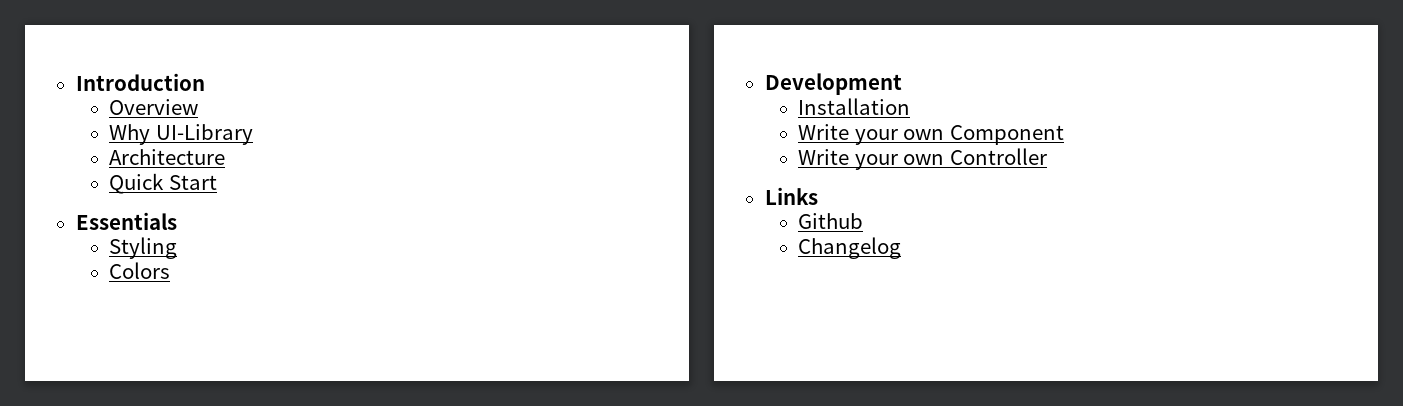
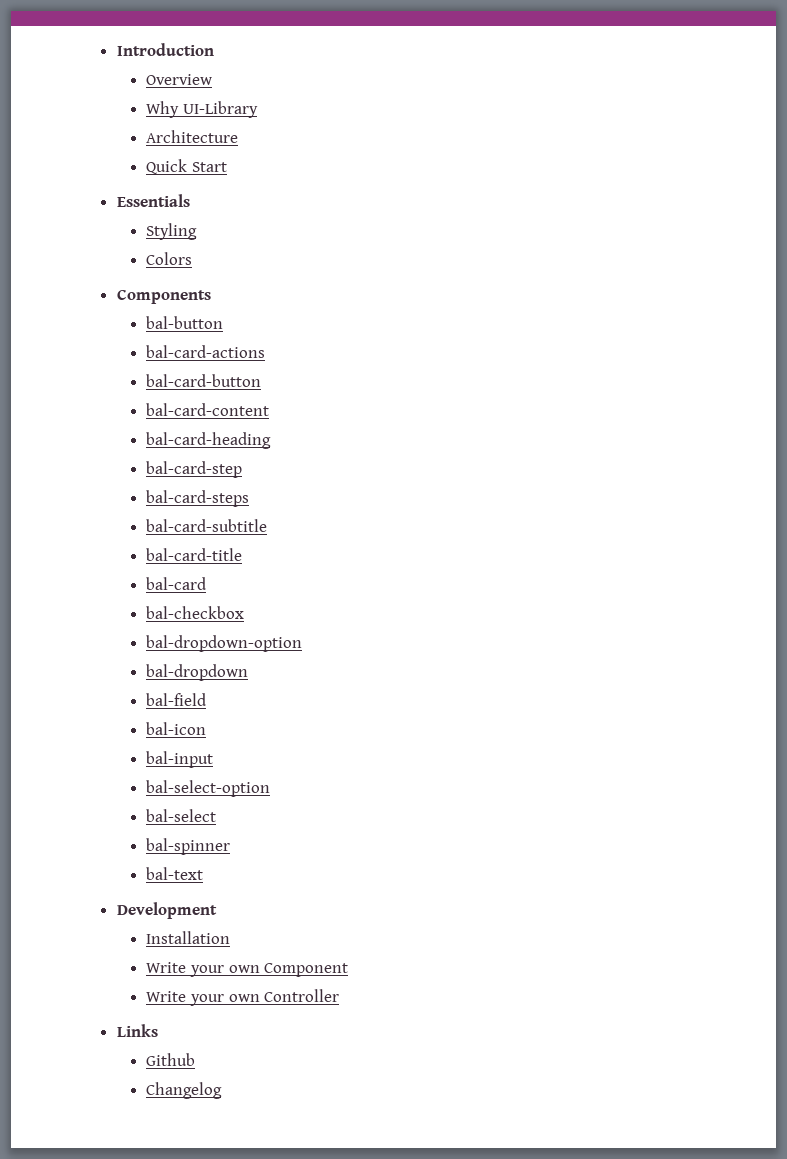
(171, 270) none -> [116,289,211,304] [146,316,224,329] [146,345,266,358] [146,374,262,387] [146,403,270,416] [146,432,272,449] [146,461,243,478] [146,490,250,507] [146,519,268,532] [146,548,243,561] [146,577,207,590] [146,606,245,619] [146,635,303,652] [146,664,249,681] [146,693,207,706] [146,722,207,735] [146,751,214,768] [146,780,271,797] [146,809,217,822] [146,838,231,855] [146,867,204,880] // Components // bal-button // bal-card-actions // bal-card-button // bal-card-content // bal-card-heading // bal-card-step // bal-card-steps // bal-card-subtitle // bal-card-title // bal-card // bal-checkbox // bal-dropdown-option // bal-dropdown // bal-field // bal-icon // bal-input // bal-select-option // bal-select // bal-spinner // bal-text

